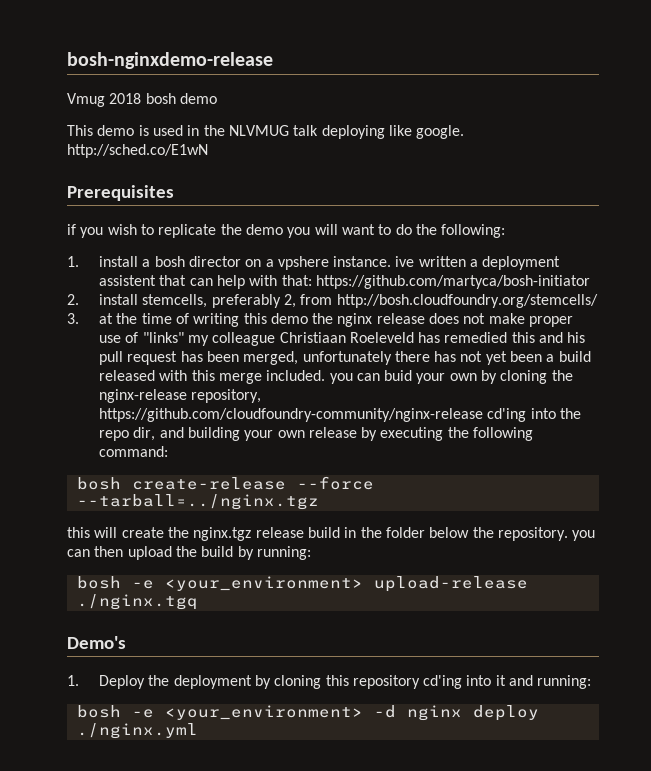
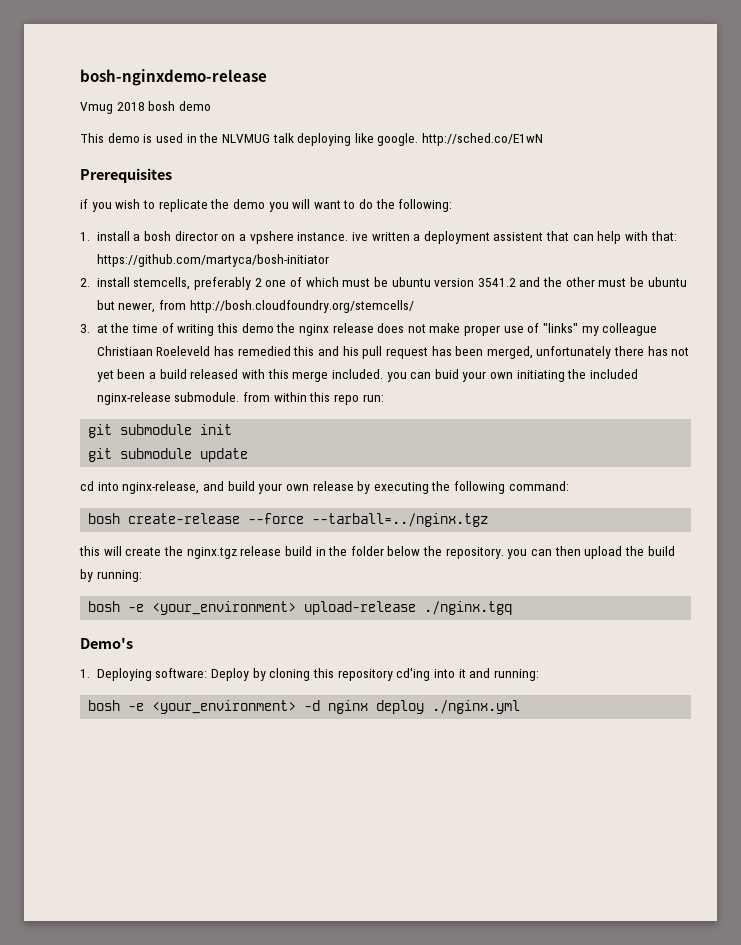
[283,294,296,308] 2, -> [254,277,687,287] [96,300,156,313] 2 one of which must be ubuntu version 3541.2 and the other must be ubuntu but newer,
[481,370,573,384] [98,389,262,403] [98,408,581,422] [98,427,240,441] by cloning the nginx-release repository, https://github.com/cloudfoundry-community/nginx-release cd'ing into the repo dir, and building -> [516,369,639,382] [96,392,384,405] [88,424,233,438] [88,448,249,462] [80,481,255,494] initiating the included nginx-release submodule. from within this repo run: // git submodule init // git submodule update // cd into nginx-release, and build
[98,675,252,689] Deploy the deployment -> [96,668,250,681] Deploying software: Deploy

